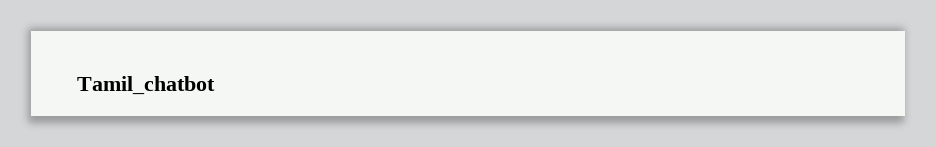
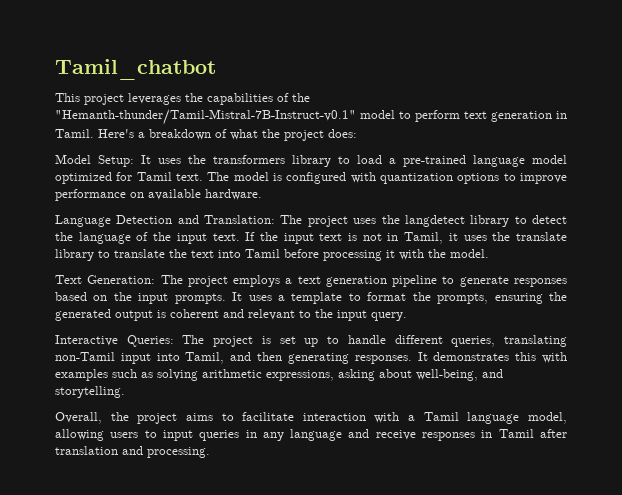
(215, 85) none -> [55,93,310,105] [55,109,567,125] [55,129,357,141] [55,154,567,167] [55,172,567,184] [55,189,262,201] [55,215,568,227] [55,232,567,244] [55,249,489,261] [55,275,567,287] [55,292,567,304] [55,309,407,321] [55,335,567,347] [55,352,567,364] [55,369,503,381] [55,386,125,398] [55,412,567,424] [55,429,568,441] [55,446,210,458] // This project leverages the capabilities of the "Hemanth-thunder/Tamil-Mistral-7B-Instruct-v0.1" model to perform text generation in Tamil. Here's a breakdown of what the project does: // Model Setup: It uses the transformers library to load a pre-trained language model optimized for Tamil text. The model is configured with quantization options to improve performance on available hardware. // Language Detection and Translation: The project uses the langdetect library to detect the language of the input text. If the input text is not in Tamil, it uses the translate library to translate the text into Tamil before processing it with the model. // Text Generation: The project employs a text generation pipeline to generate responses based on the input prompts. It uses a template to format the prompts, ensuring the generated output is coherent and relevant to the input query. // Interactive Queries: The project is set up to handle different queries, translating non-Tamil input into Tamil, and then generating responses. It demonstrates this with examples such as solving arithmetic expressions, asking about well-being, and storytelling. // Overall, the project aims to facilitate interaction with a Tamil language model, allowing users to input queries in any language and receive responses in Tamil after translation and processing.

